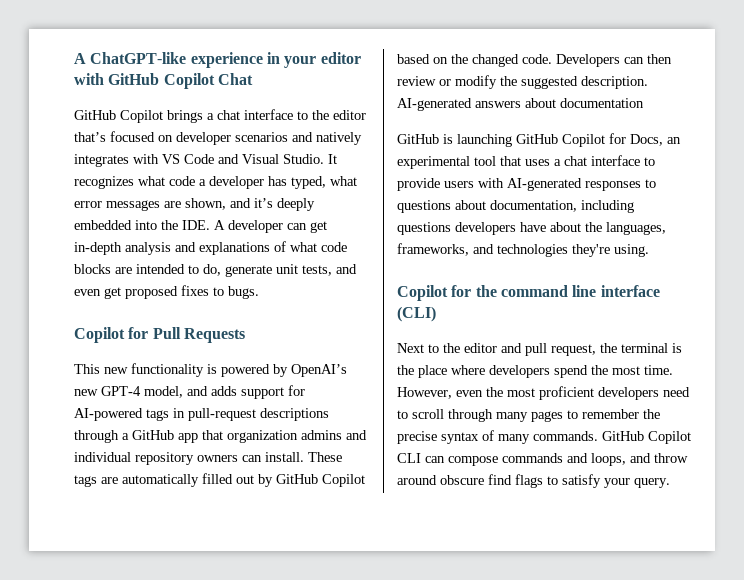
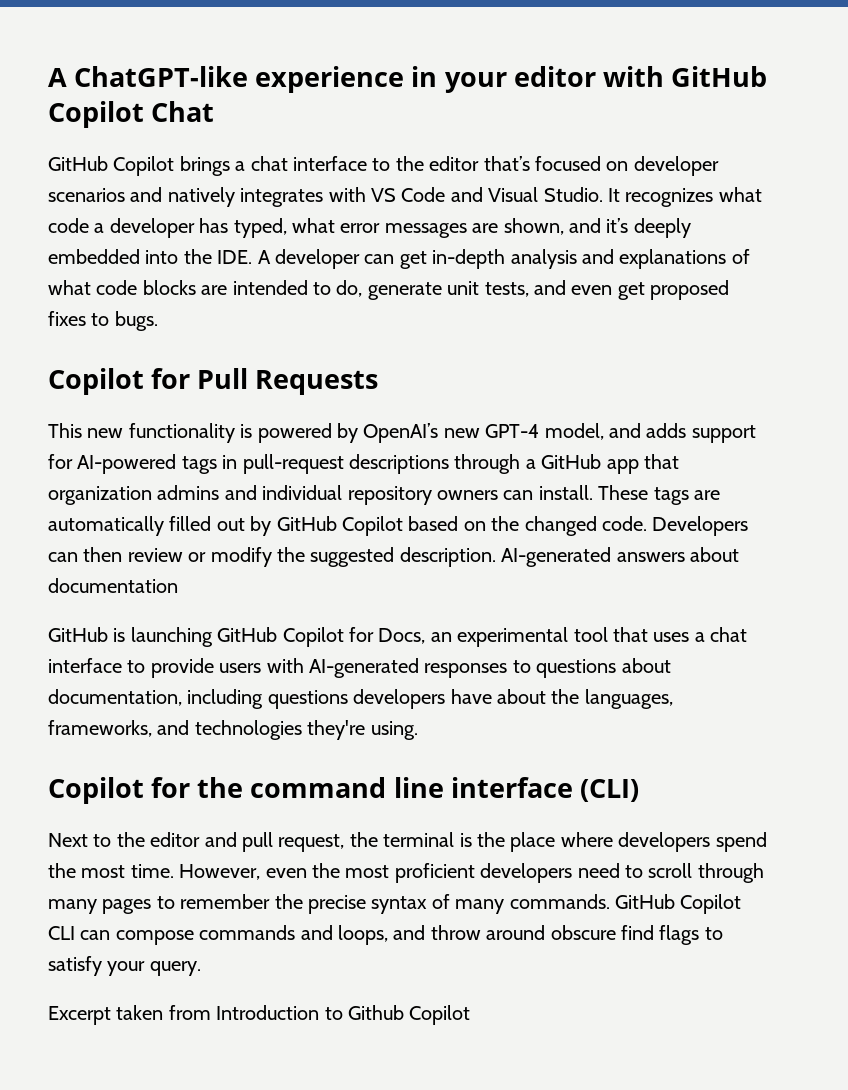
(670, 483) none -> [48,1005,471,1025] // Excerpt taken from Introduction to Github Copilot

